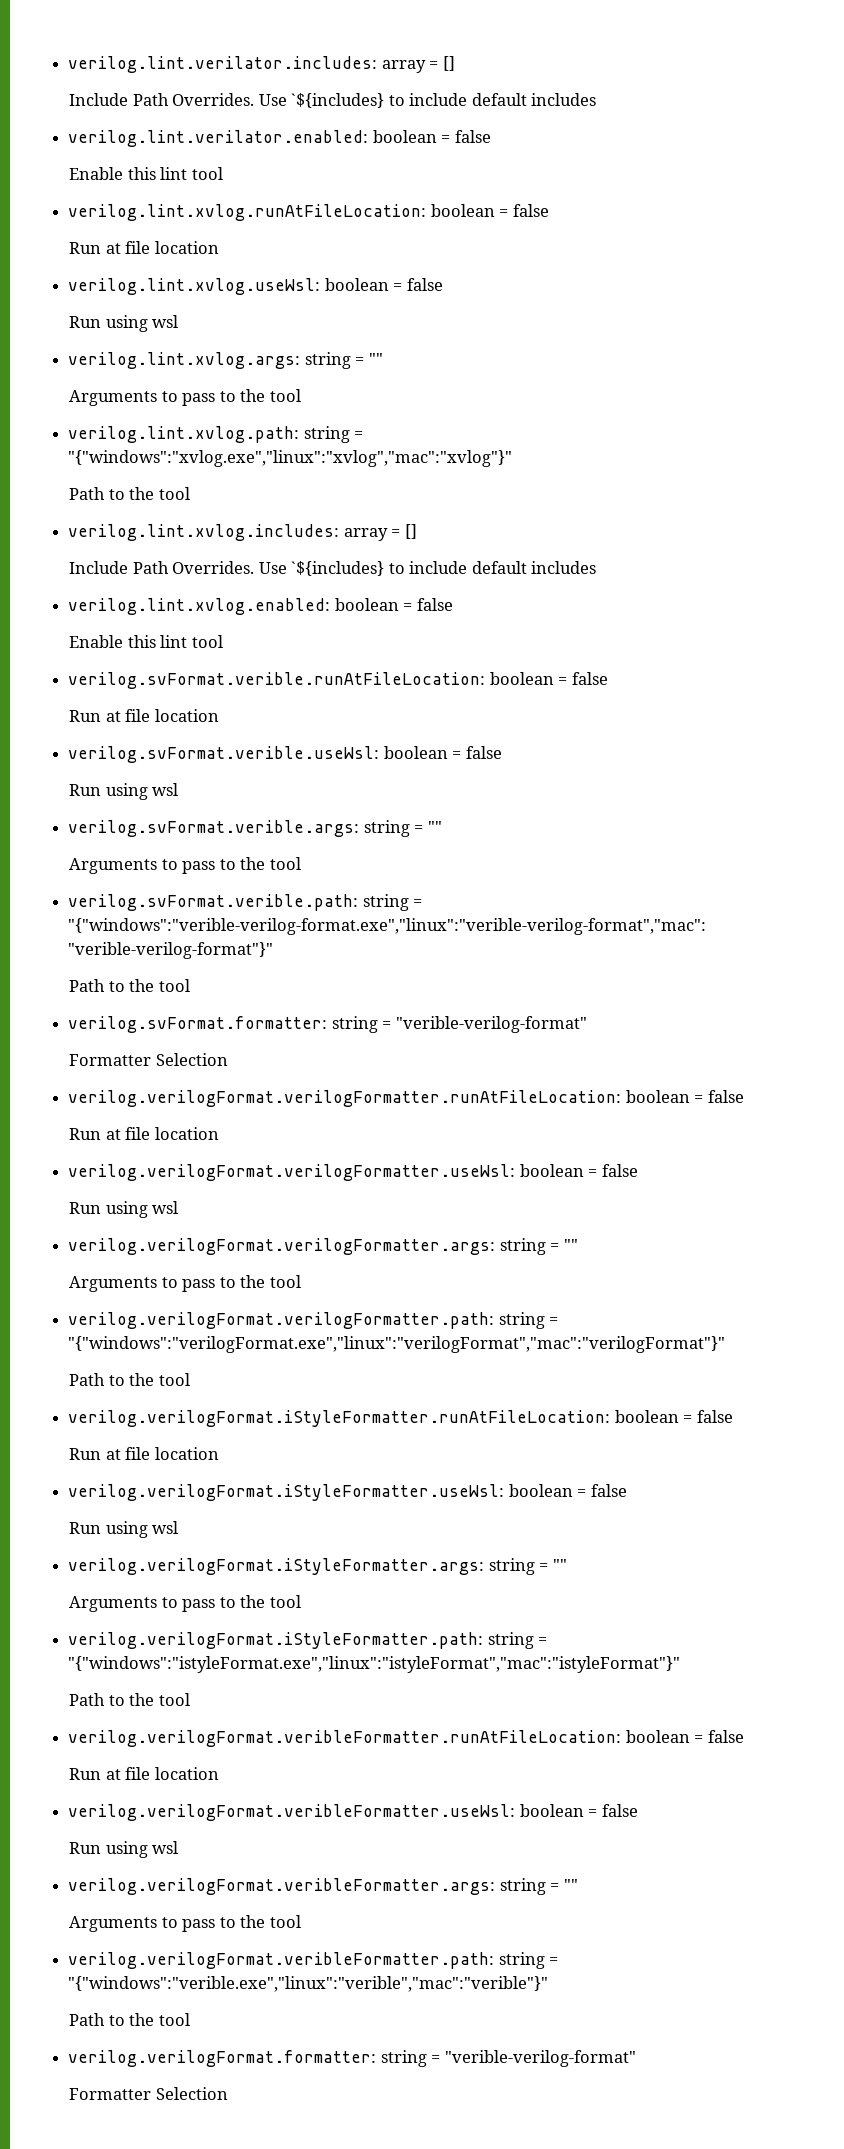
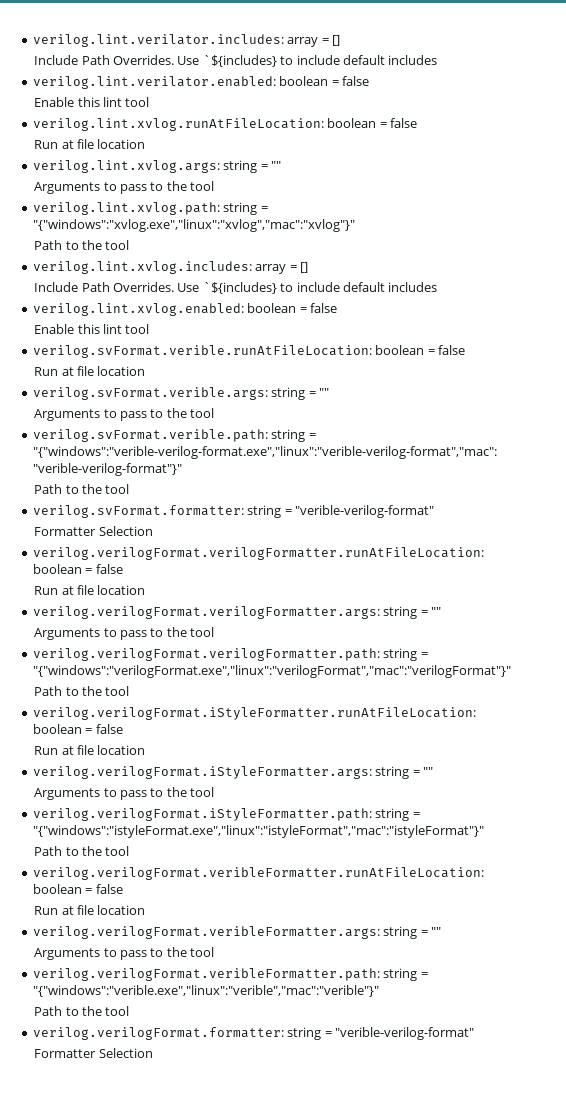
[68,278,443,295] [69,315,179,332] // verilog.lint.xvlog.useWsl: boolean = false // Run using wsl -> (146, 144) none
[68,746,502,763] [69,783,179,800] // verilog.svFormat.verible.useWsl: boolean = false // Run using wsl -> (146, 371) none
[68,1164,638,1181] [69,1201,179,1218] // verilog.verilogFormat.verilogFormatter.useWsl: boolean = false // Run using wsl -> (146, 590) none
[68,1484,627,1501] [69,1521,179,1538] // verilog.verilogFormat.iStyleFormatter.useWsl: boolean = false // Run using wsl -> (146, 750) none
[68,1804,638,1821] [69,1841,179,1858] // verilog.verilogFormat.veribleFormatter.useWsl: boolean = false // Run using wsl -> (146, 910) none

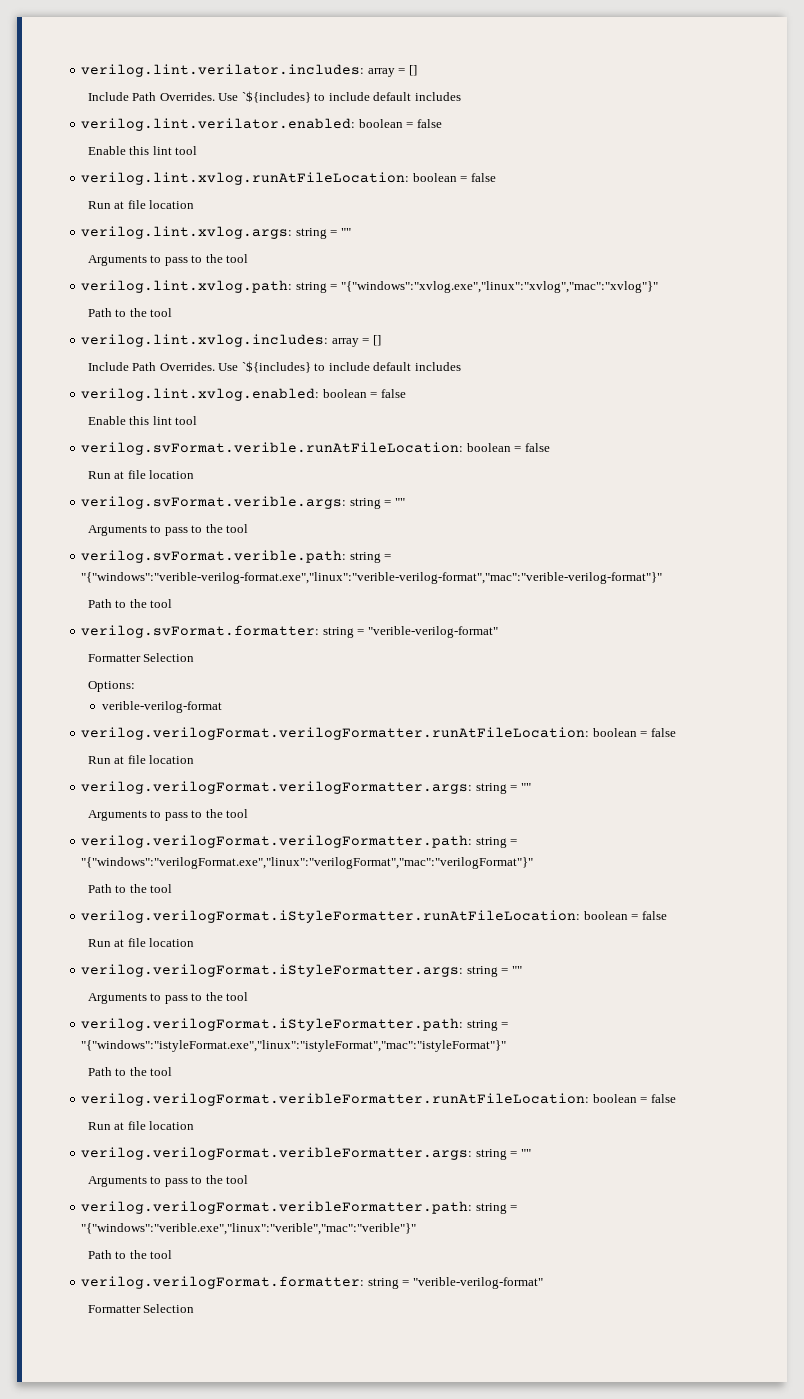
(153, 531) none -> [87,681,135,692] [102,701,223,713] // Options: // verible-verilog-format

